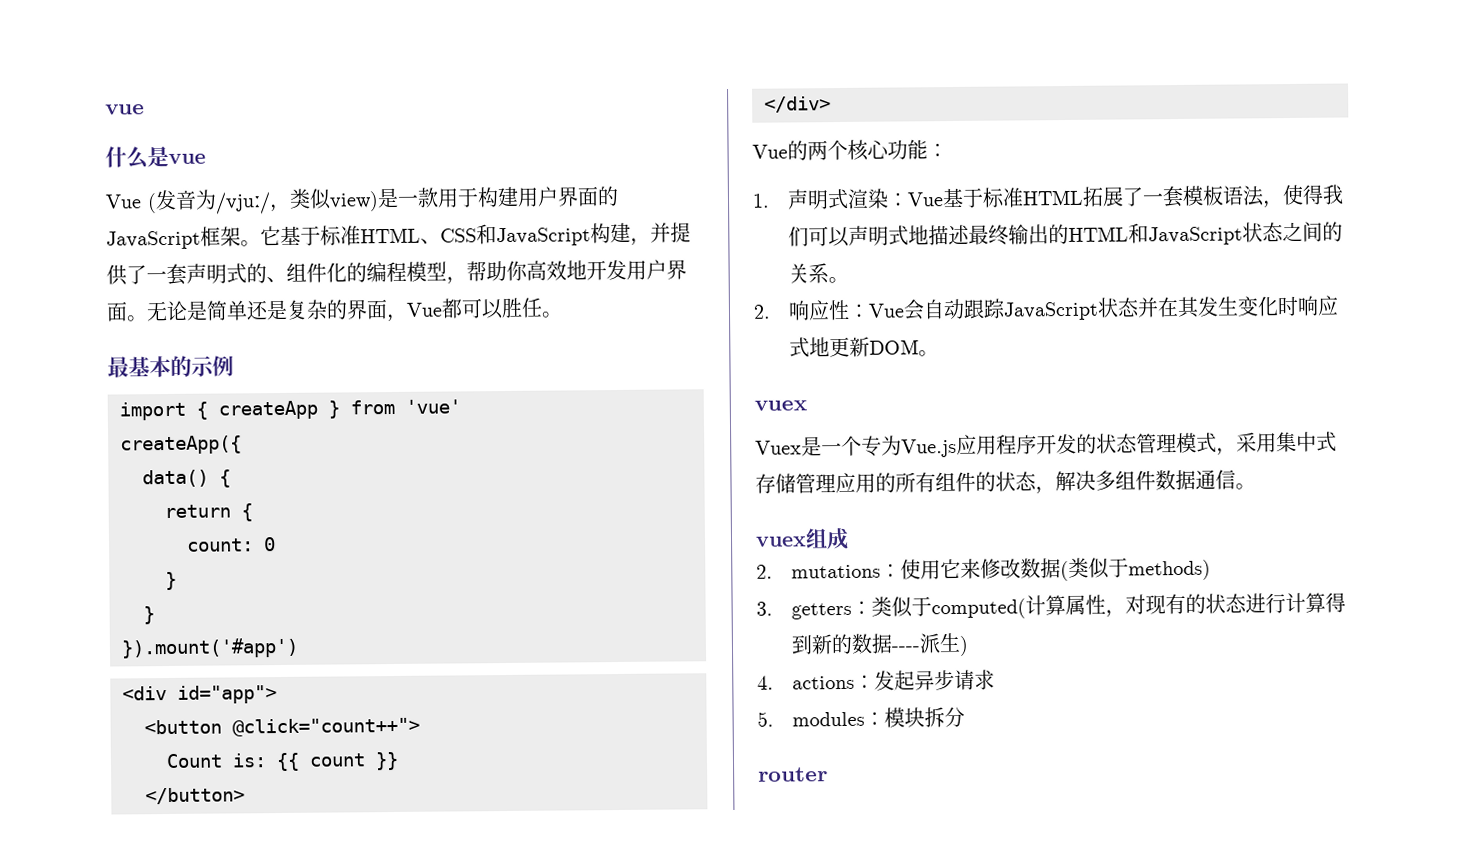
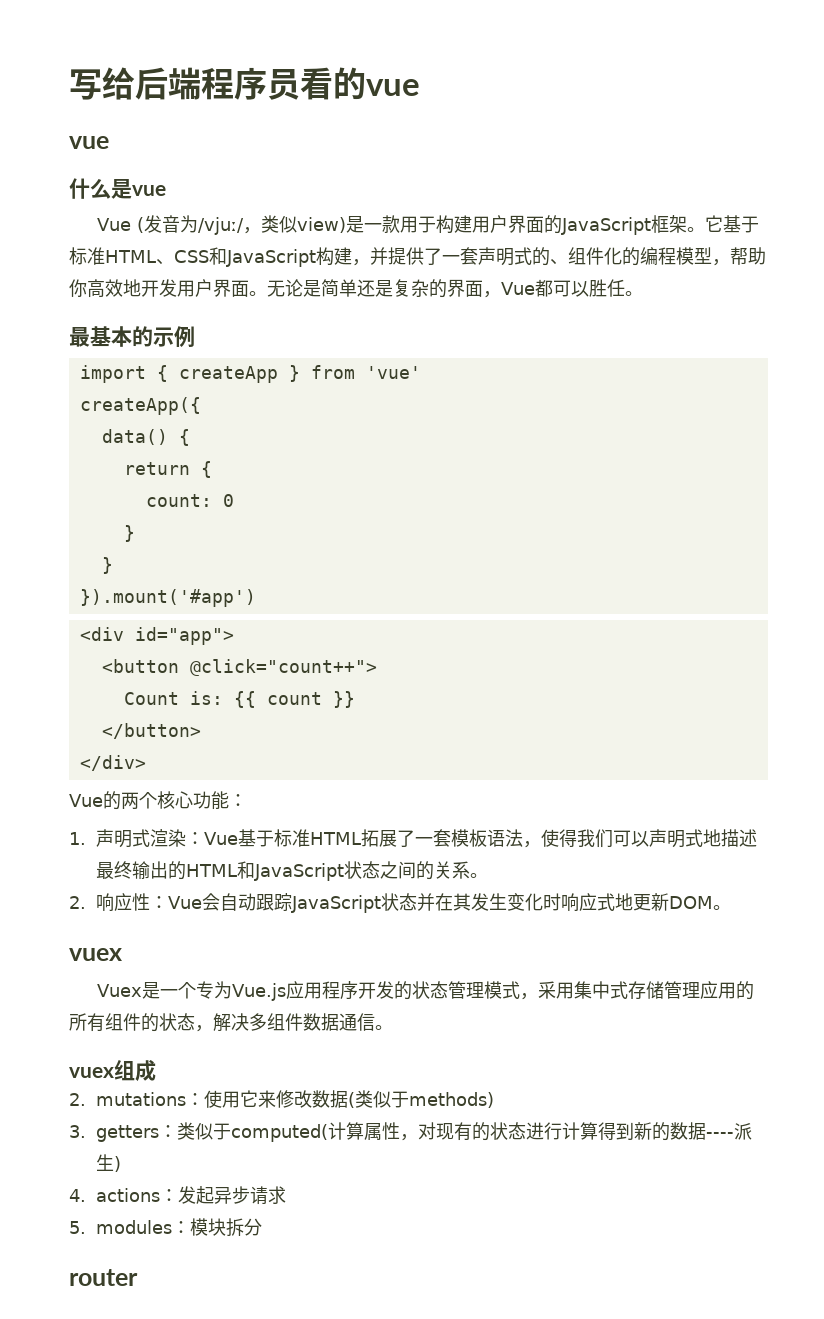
(105, 109) none -> [69,67,420,100] 写给后端程序员看的vue //

